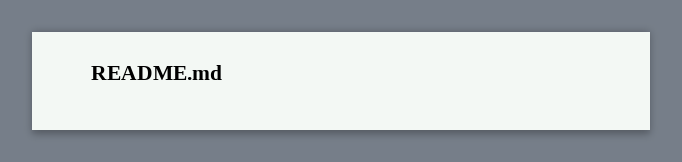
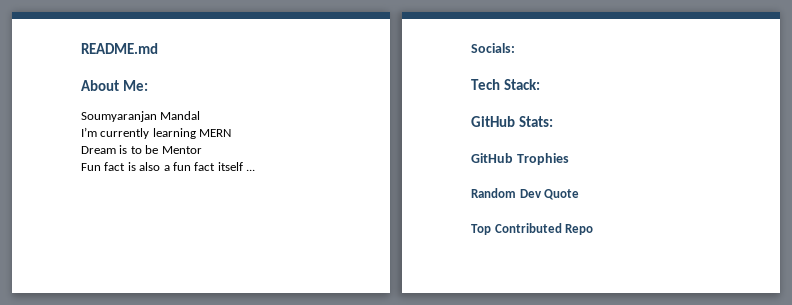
(222, 72) none -> [81,80,148,91] [81,111,201,122] [81,127,232,139] [81,145,202,154] [81,162,255,171] [471,43,515,53] [471,79,540,90] [471,116,553,127] [471,153,569,165] [471,188,580,200] [471,223,594,235] // About Me: // Soumyaranjan Mandal // I’m currently learning MERN // Dream is to be Mentor // Fun fact is also a fun fact itself ... // Socials: // Tech Stack: // GitHub Stats: // GitHub Trophies // Random Dev Quote // Top Contributed Repo

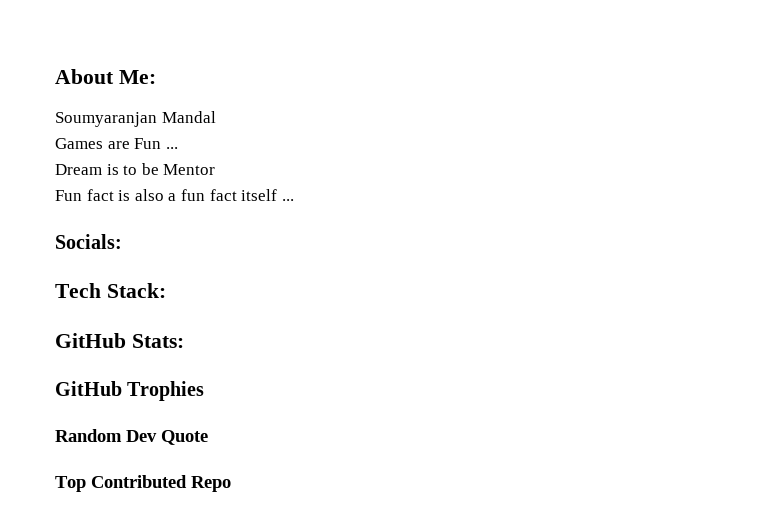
[81,43,158,54] README.md // -> (55, 76) none
[81,127,232,139] I’m currently learning MERN -> [55,138,178,149] Games are Fun ...

